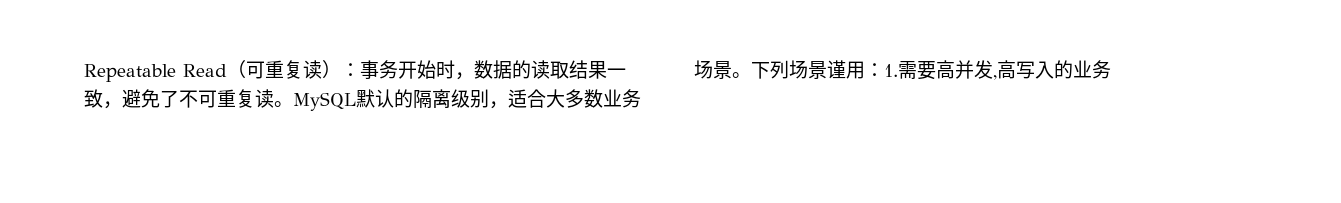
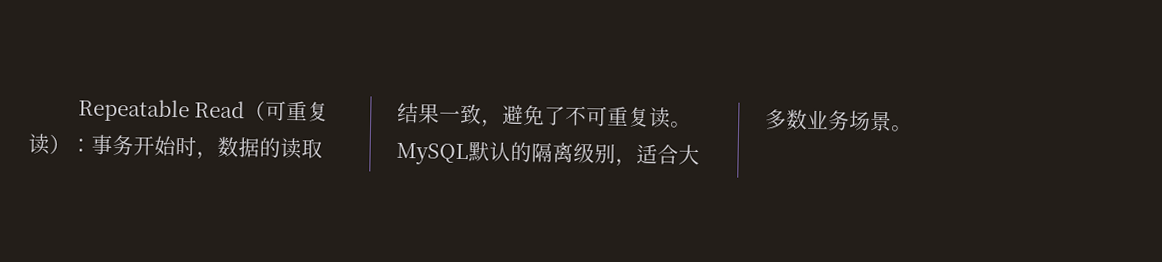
[751,60,1111,80] 下列场景谨用：1.需要高并发,高写入的业务 -> (913, 128) none

